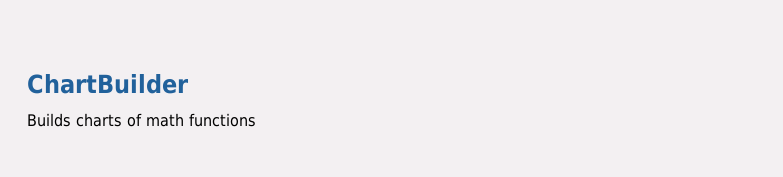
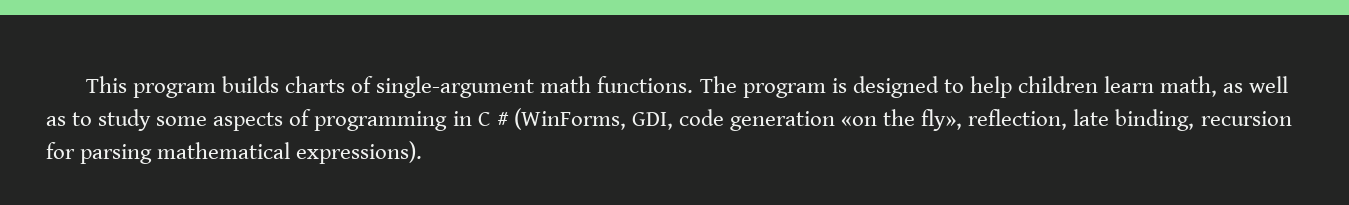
[27,74,189,94] [27,113,256,127] ChartBuilder // Builds charts of math functions -> [85,76,1289,98] [46,108,1292,131] [46,141,423,164] This program builds charts of single-argument math functions. The program is designed to help children learn math, as well as to study some aspects of programming in C # (WinForms, GDI, code generation «on the fly», reflection, late binding, recursion for parsing mathematical expressions).

